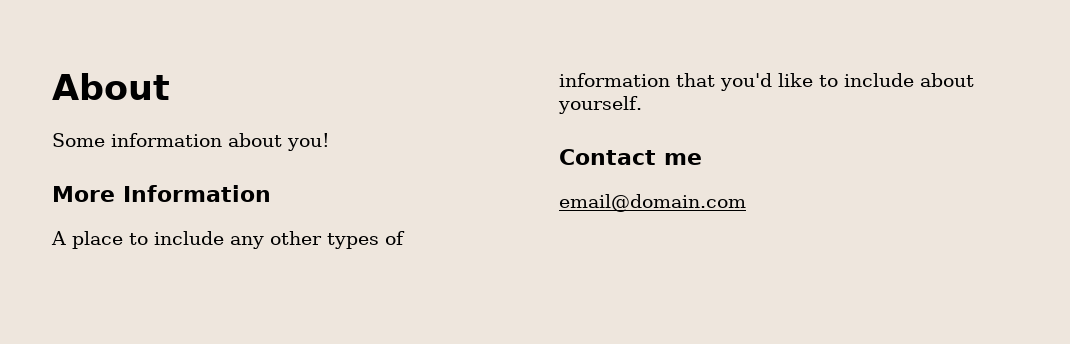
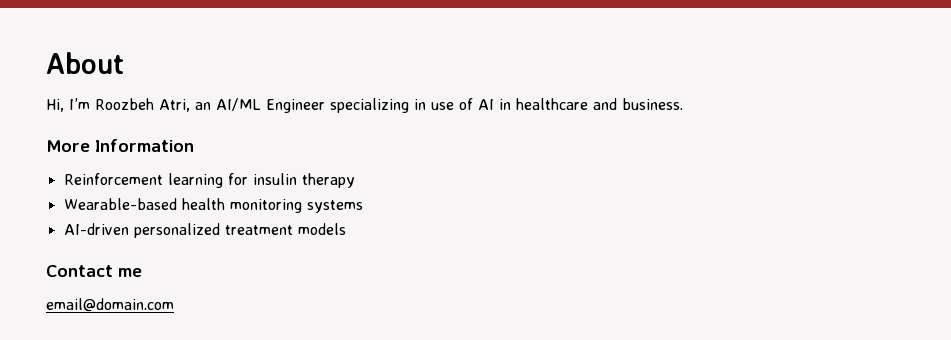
[52,133,330,151] [52,185,271,202] [51,231,405,249] [559,73,974,91] [558,96,642,114] Some information about you! // More Information // A place to include any other types of information that you'd like to include about yourself. -> [46,98,683,113] [46,139,194,152] [63,173,355,188] [63,198,363,213] [63,223,346,238] Hi, I’m Roozbeh Atri, an AI/ML Engineer specializing in use of AI in healthcare and business. // More Information // Reinforcement learning for insulin therapy // Wearable-based health monitoring systems // AI-driven personalized treatment models

